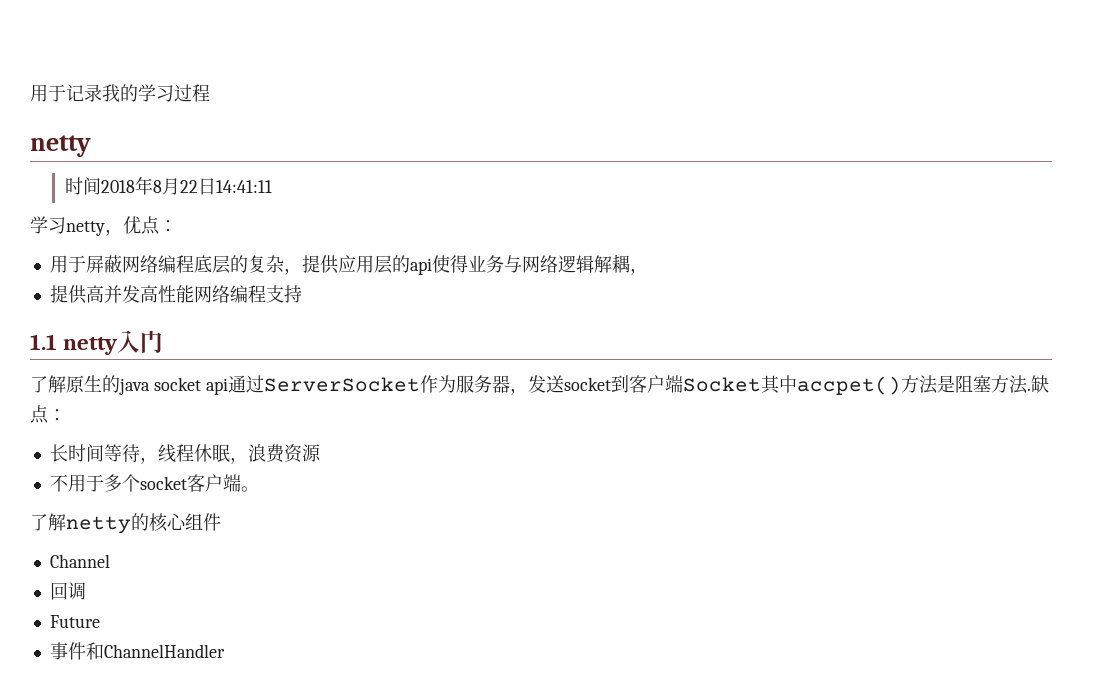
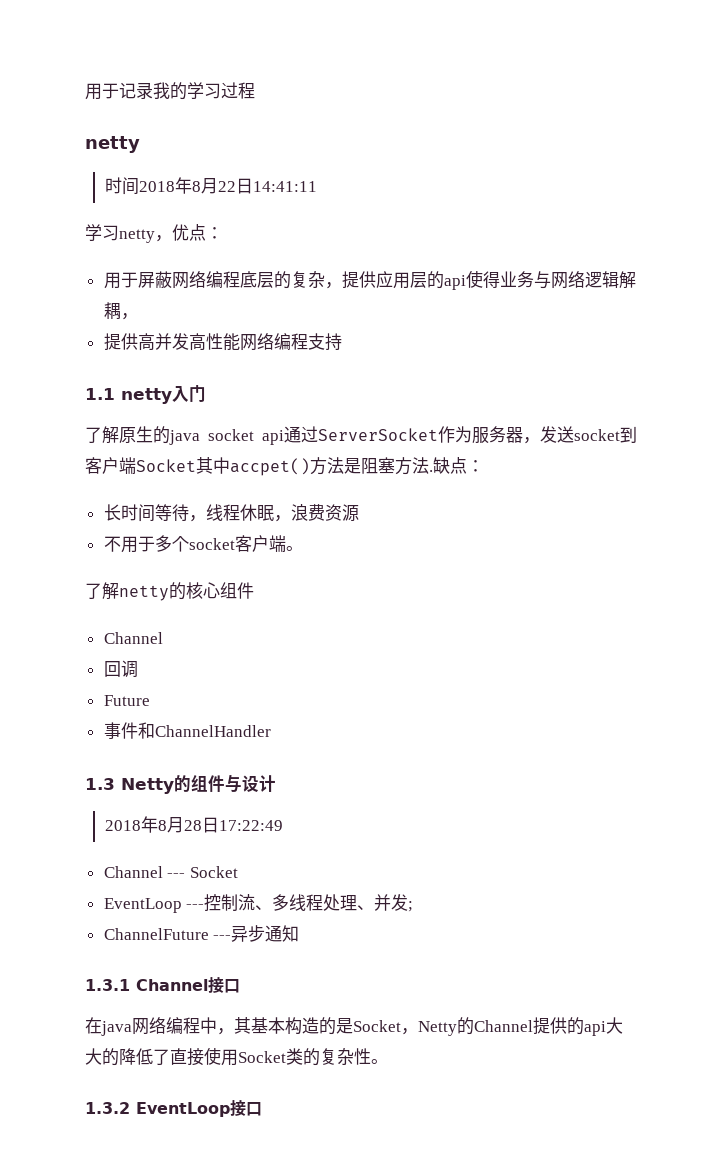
(225, 651) none -> [85,774,276,794] [104,816,283,833] [103,866,238,878] [103,894,414,913] [103,925,300,942] [85,977,240,993] [85,1017,623,1036] [85,1047,388,1066] [85,1100,262,1117] // 1.3 Netty的组件与设计 // 2018年8月28日17:22:49 // Channel --- Socket // EventLoop ---控制流、多线程处理、并发; // ChannelFuture ---异步通知 // 1.3.1 Channel接口 // 在java网络编程中，其基本构造的是Socket，Netty的Channel提供的api大大的降低了直接使用Socket类的复杂性。 // 1.3.2 EventLoop接口

